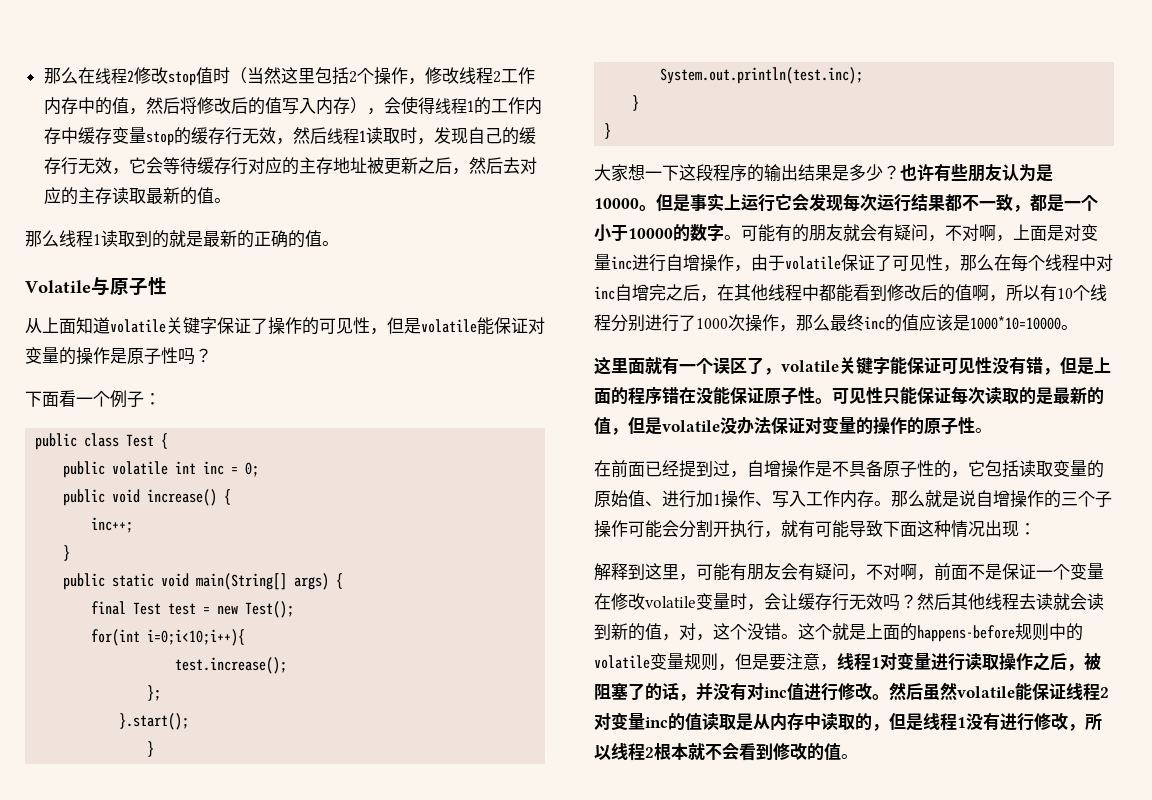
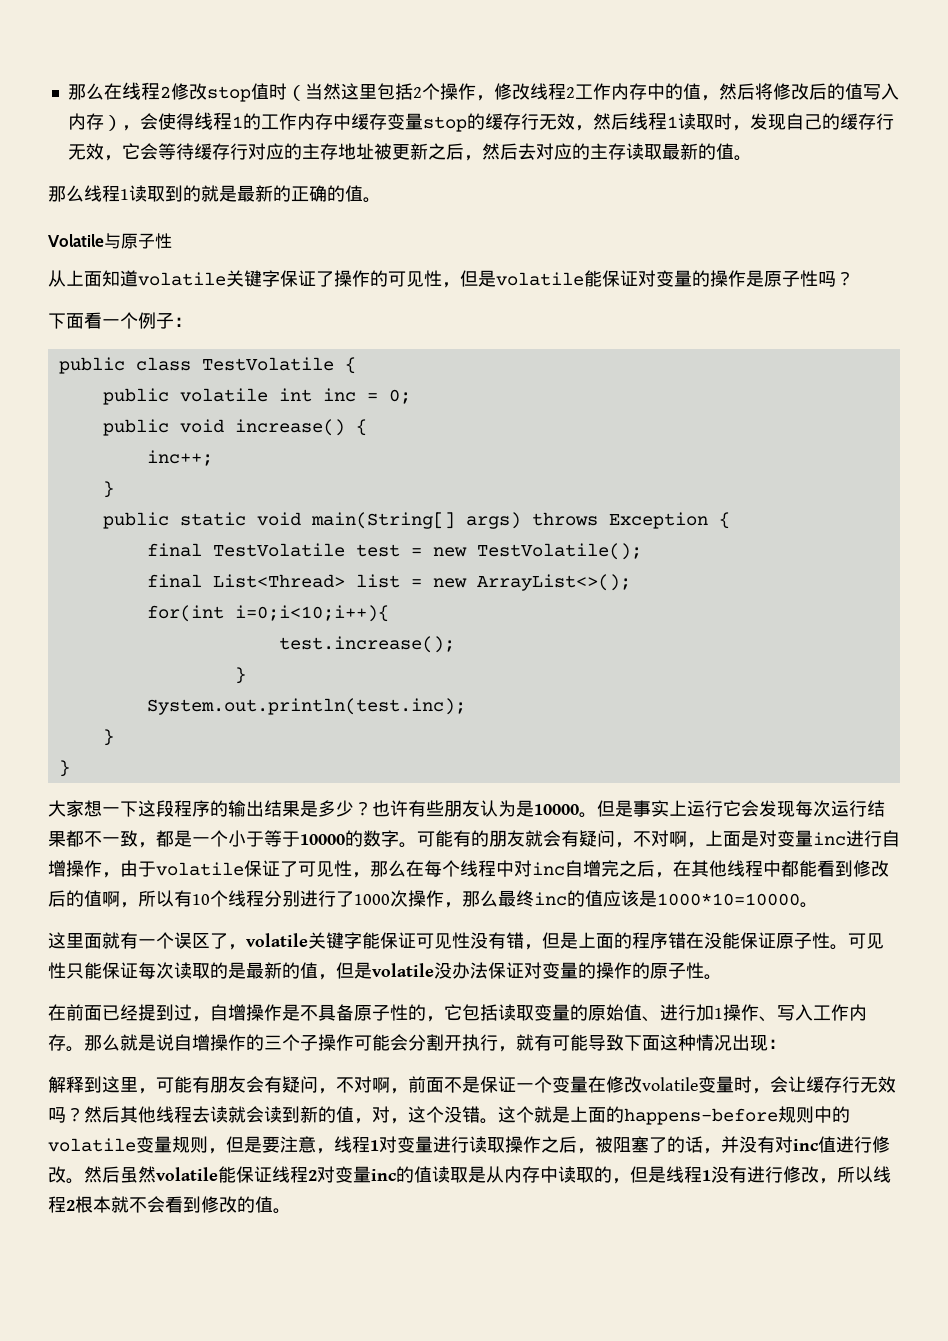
[126,434,155,447] Test -> [201,357,334,371] TestVolatile
(330, 581) none -> [531,512,708,529] throws Exception
[133,602,162,615] Test -> [212,543,345,557] TestVolatile
[245,601,295,618] Test(); -> [476,543,642,560] [146,574,631,591] TestVolatile(); // final List<Thread> list = new ArrayList<>();
[147,685,162,701] [119,713,190,730] // }; // }.start(); -> (455, 644) none
(628, 233) none -> [264,830,300,847] 等于

